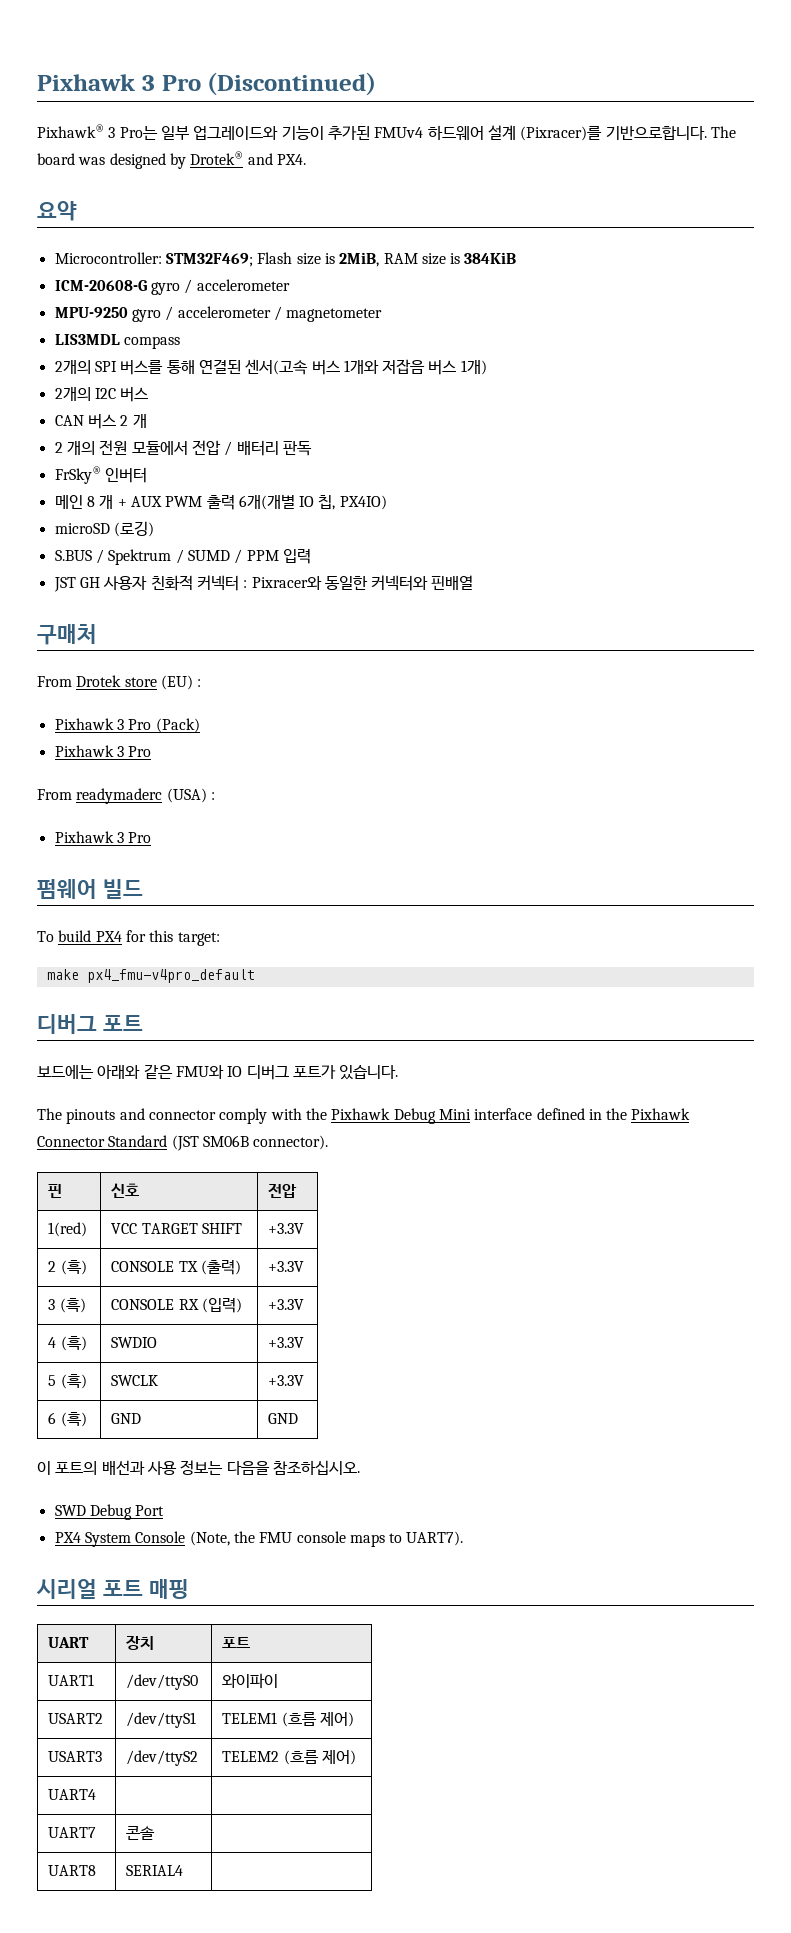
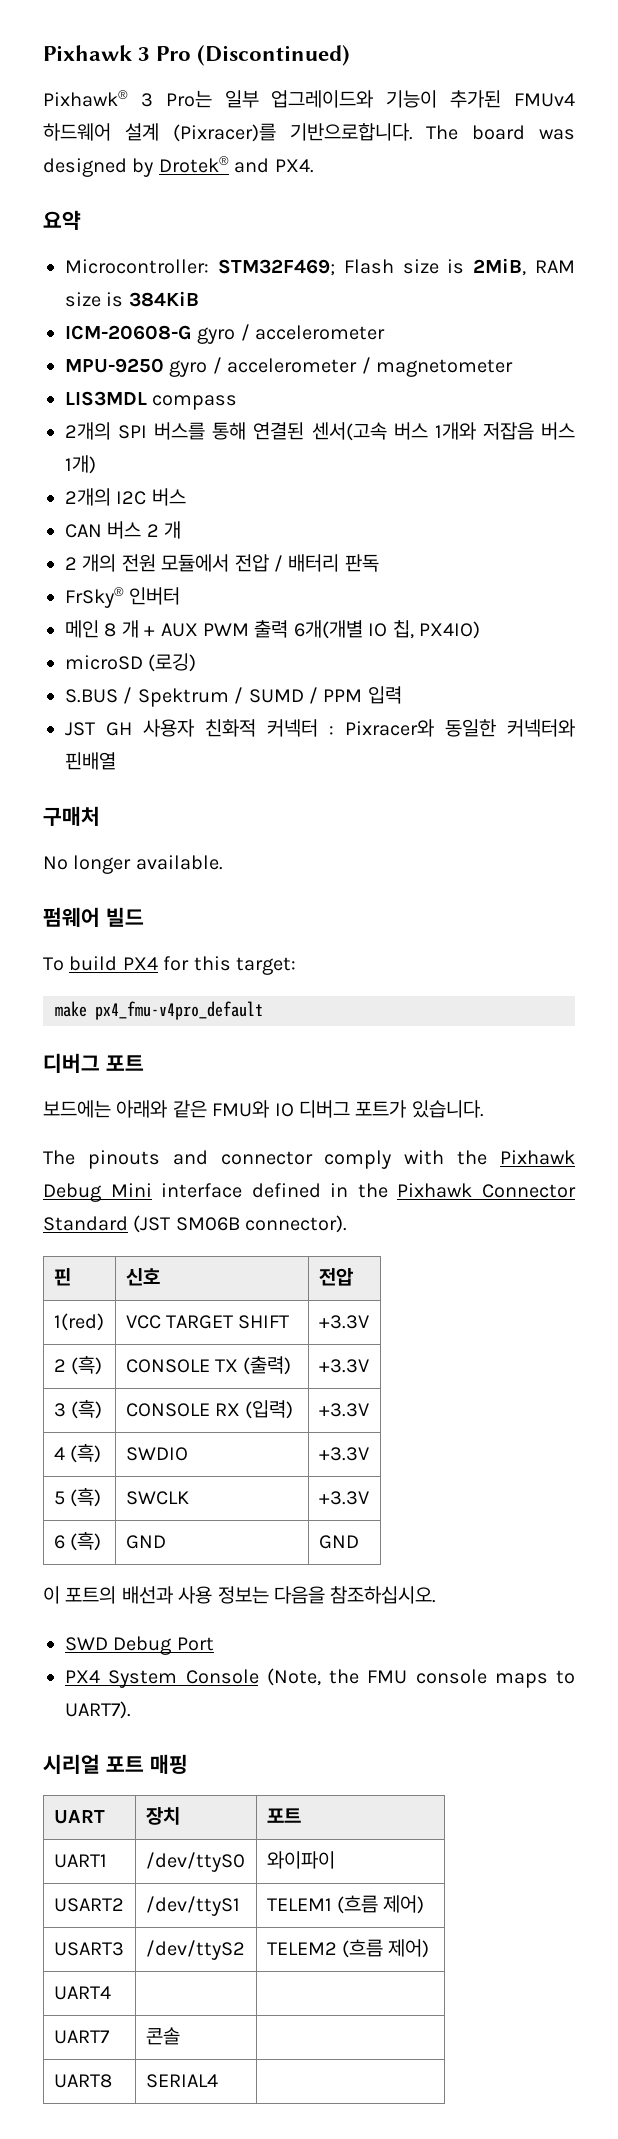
[37,675,202,690] [54,718,200,733] [54,745,152,757] [37,788,215,804] [54,831,152,843] From Drotek store (EU) : // Pixhawk 3 Pro (Pack) // Pixhawk 3 Pro // From readymaderc (USA) : // Pixhawk 3 Pro -> [43,855,223,874] No longer available.

